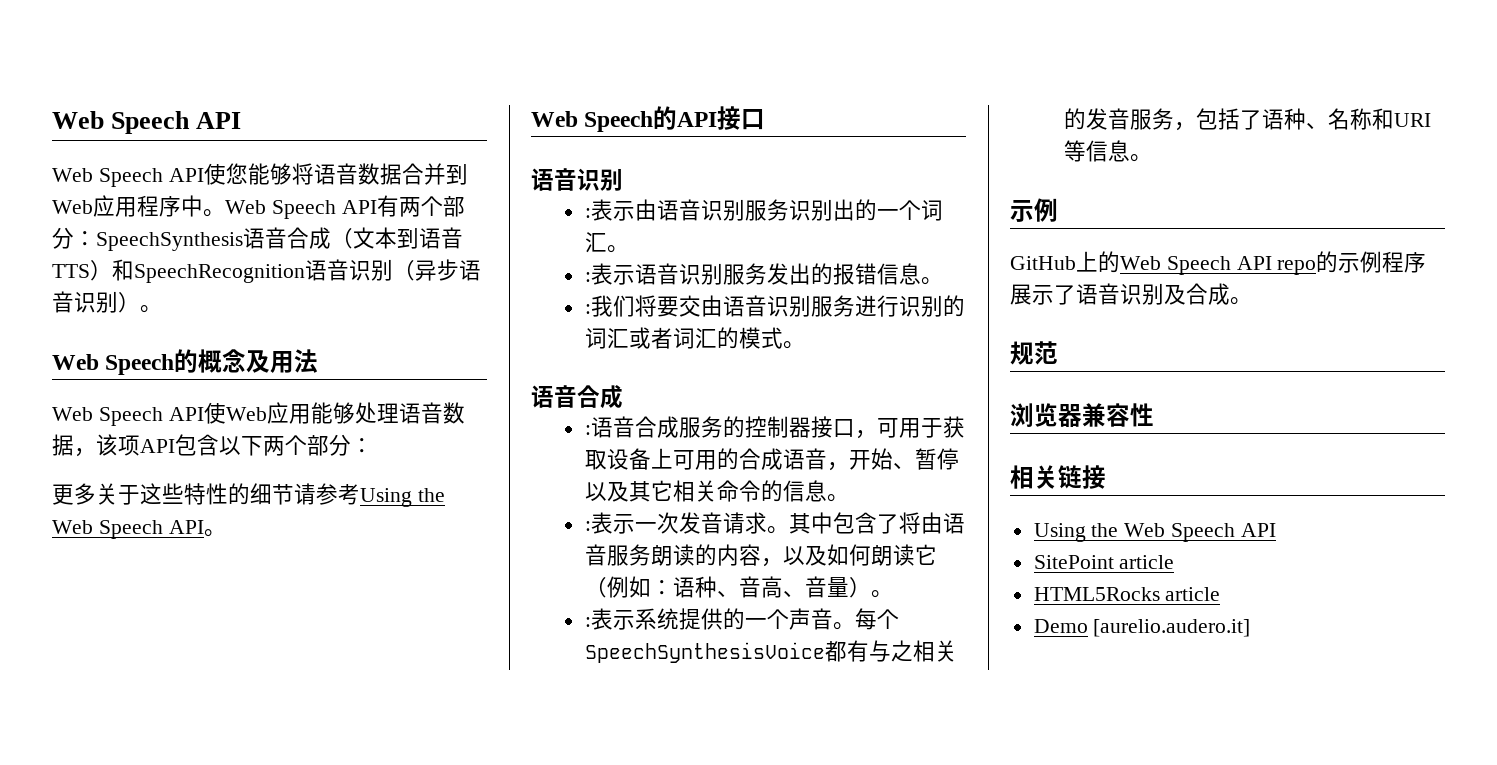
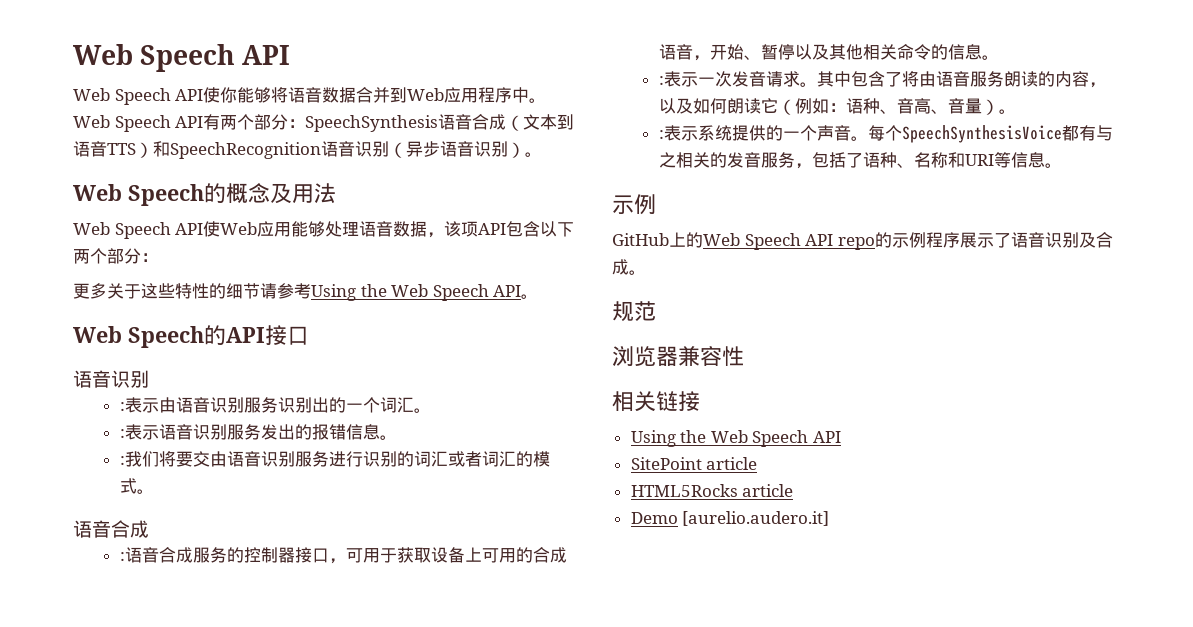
[225,163,248,184] 您 -> [220,87,238,103] 你
[650,480,673,501] 它 -> [845,44,863,60] 他

